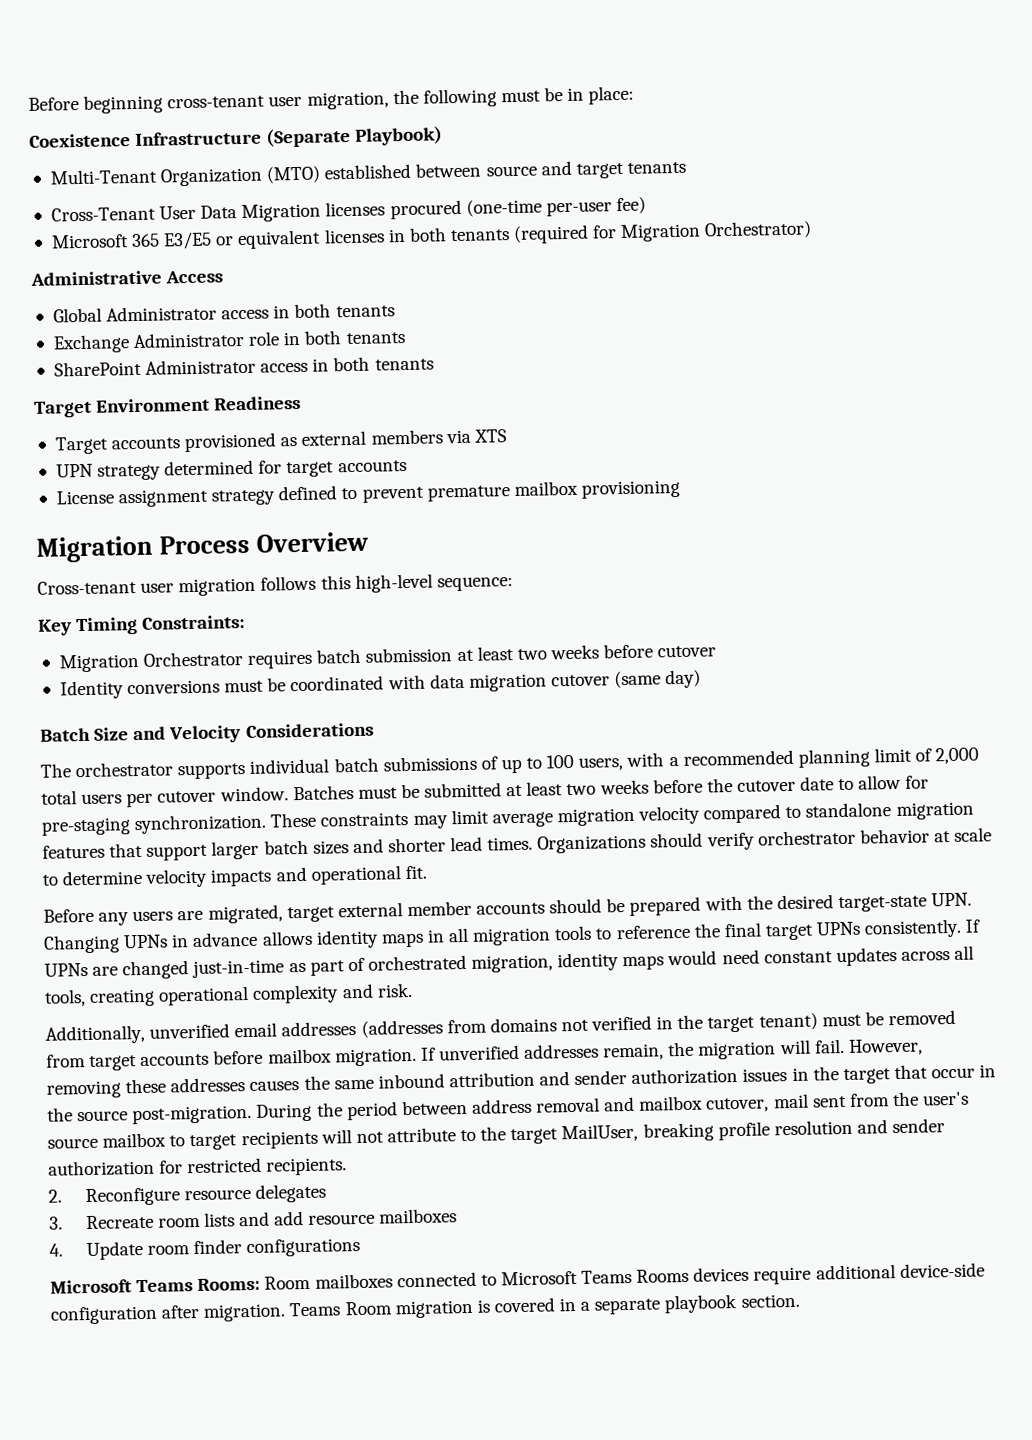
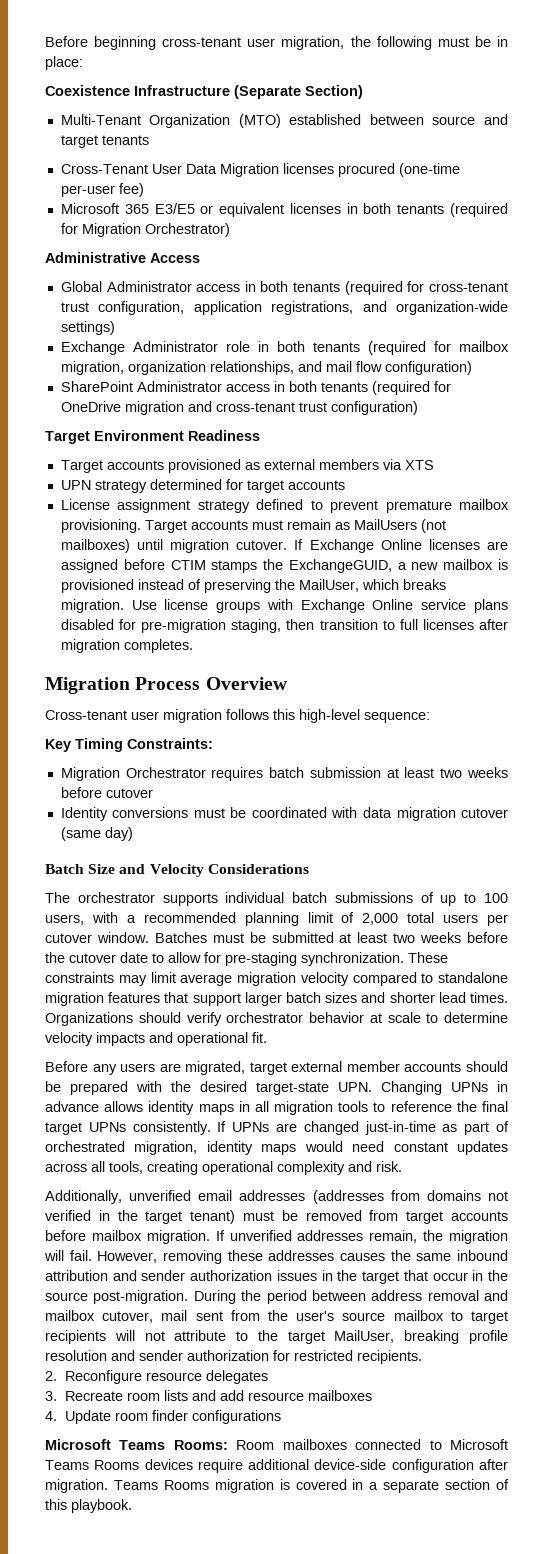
[355,126,444,146] Playbook) -> [305,85,363,99] Section)
(395, 311) none -> [344,281,509,295] [60,301,509,315] [60,321,115,335] (required for cross-tenant trust configuration, application registrations, and organization-wide settings)
(406, 338) none -> [367,341,510,355] [60,361,472,375] (required for mailbox migration, organization relationships, and mail flow configuration)
(434, 364) none -> [371,381,451,395] [60,401,418,415] (required for OneDrive migration and cross-tenant trust configuration)
[580,479,680,499] provisioning -> [60,519,446,533] [60,539,509,553] [60,559,509,573] [60,579,446,593] [60,599,509,613] [60,619,509,633] [60,639,193,653] provisioning. Target accounts must remain as MailUsers (not mailboxes) until migration cutover. If Exchange Online licenses are assigned before CTIM stamps the ExchangeGUID, a new mailbox is provisioned instead of preserving the MailUser, which breaks migration. Use license groups with Exchange Online service plans disabled for pre-migration staging, then transition to full licenses after migration completes.
[344,1301,392,1316] Room -> [163,1480,209,1490] Rooms
[664,1293,800,1314] playbook section. -> [445,1479,509,1490] [45,1499,132,1513] section of this playbook.

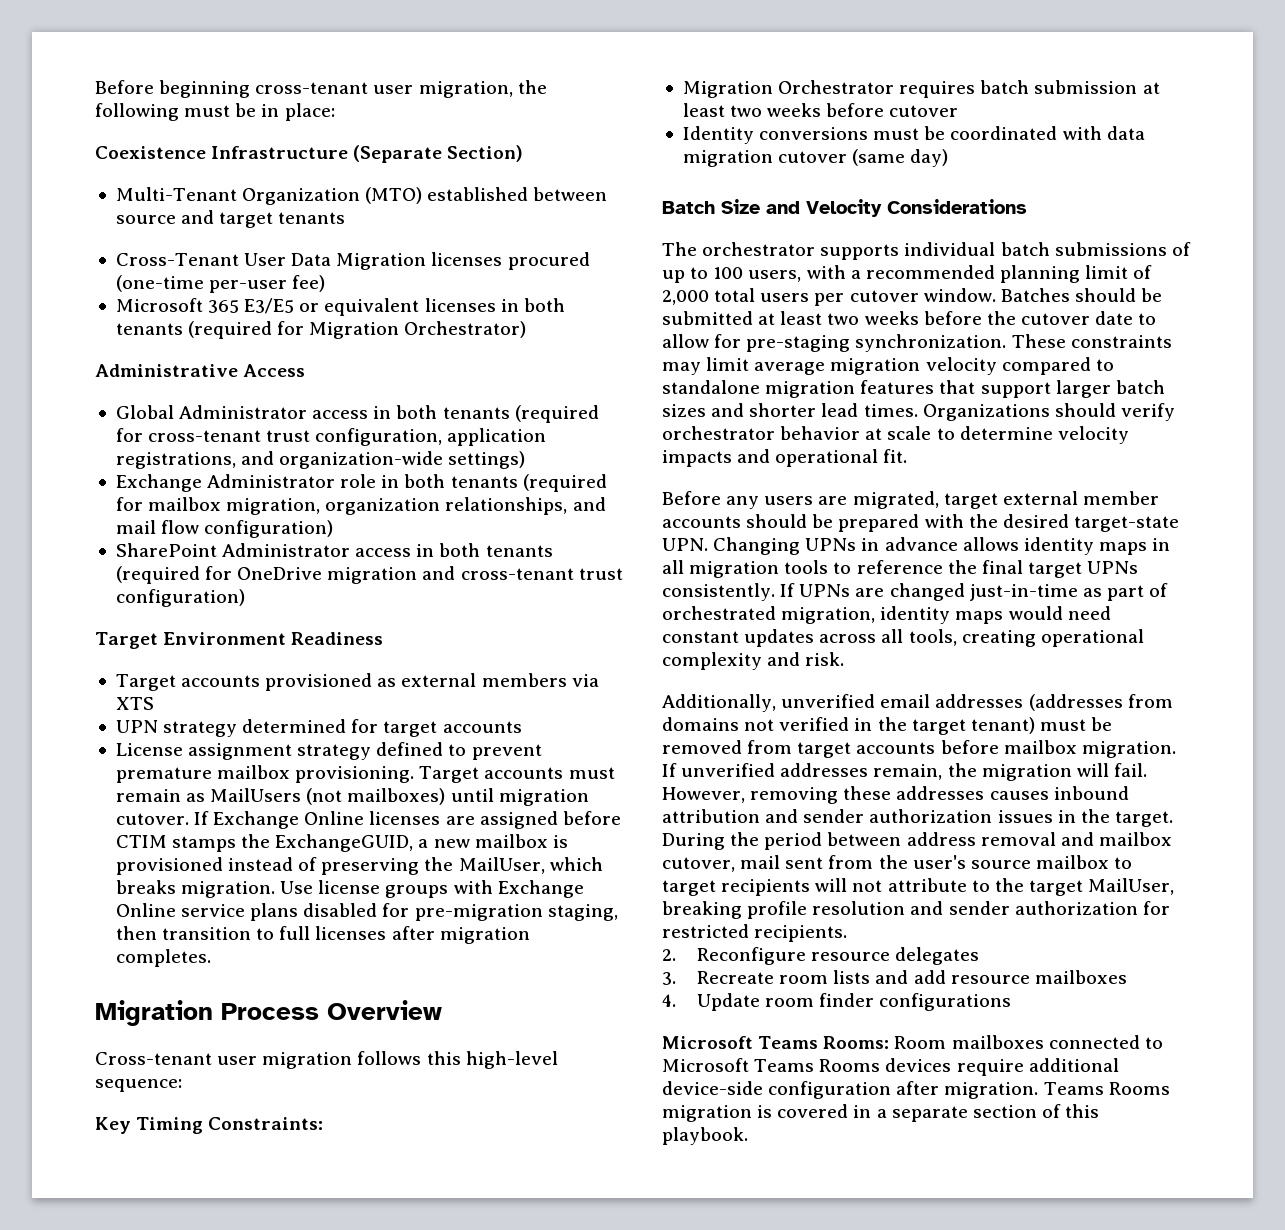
[212,933,244,943] must -> [1074,288,1136,302] should
[390,1250,452,1261] the same -> (1049, 795) none
[362,1270,509,1284] [45,1290,189,1304] target that occur in the source post-migration. -> [1114,811,1173,827] target.

